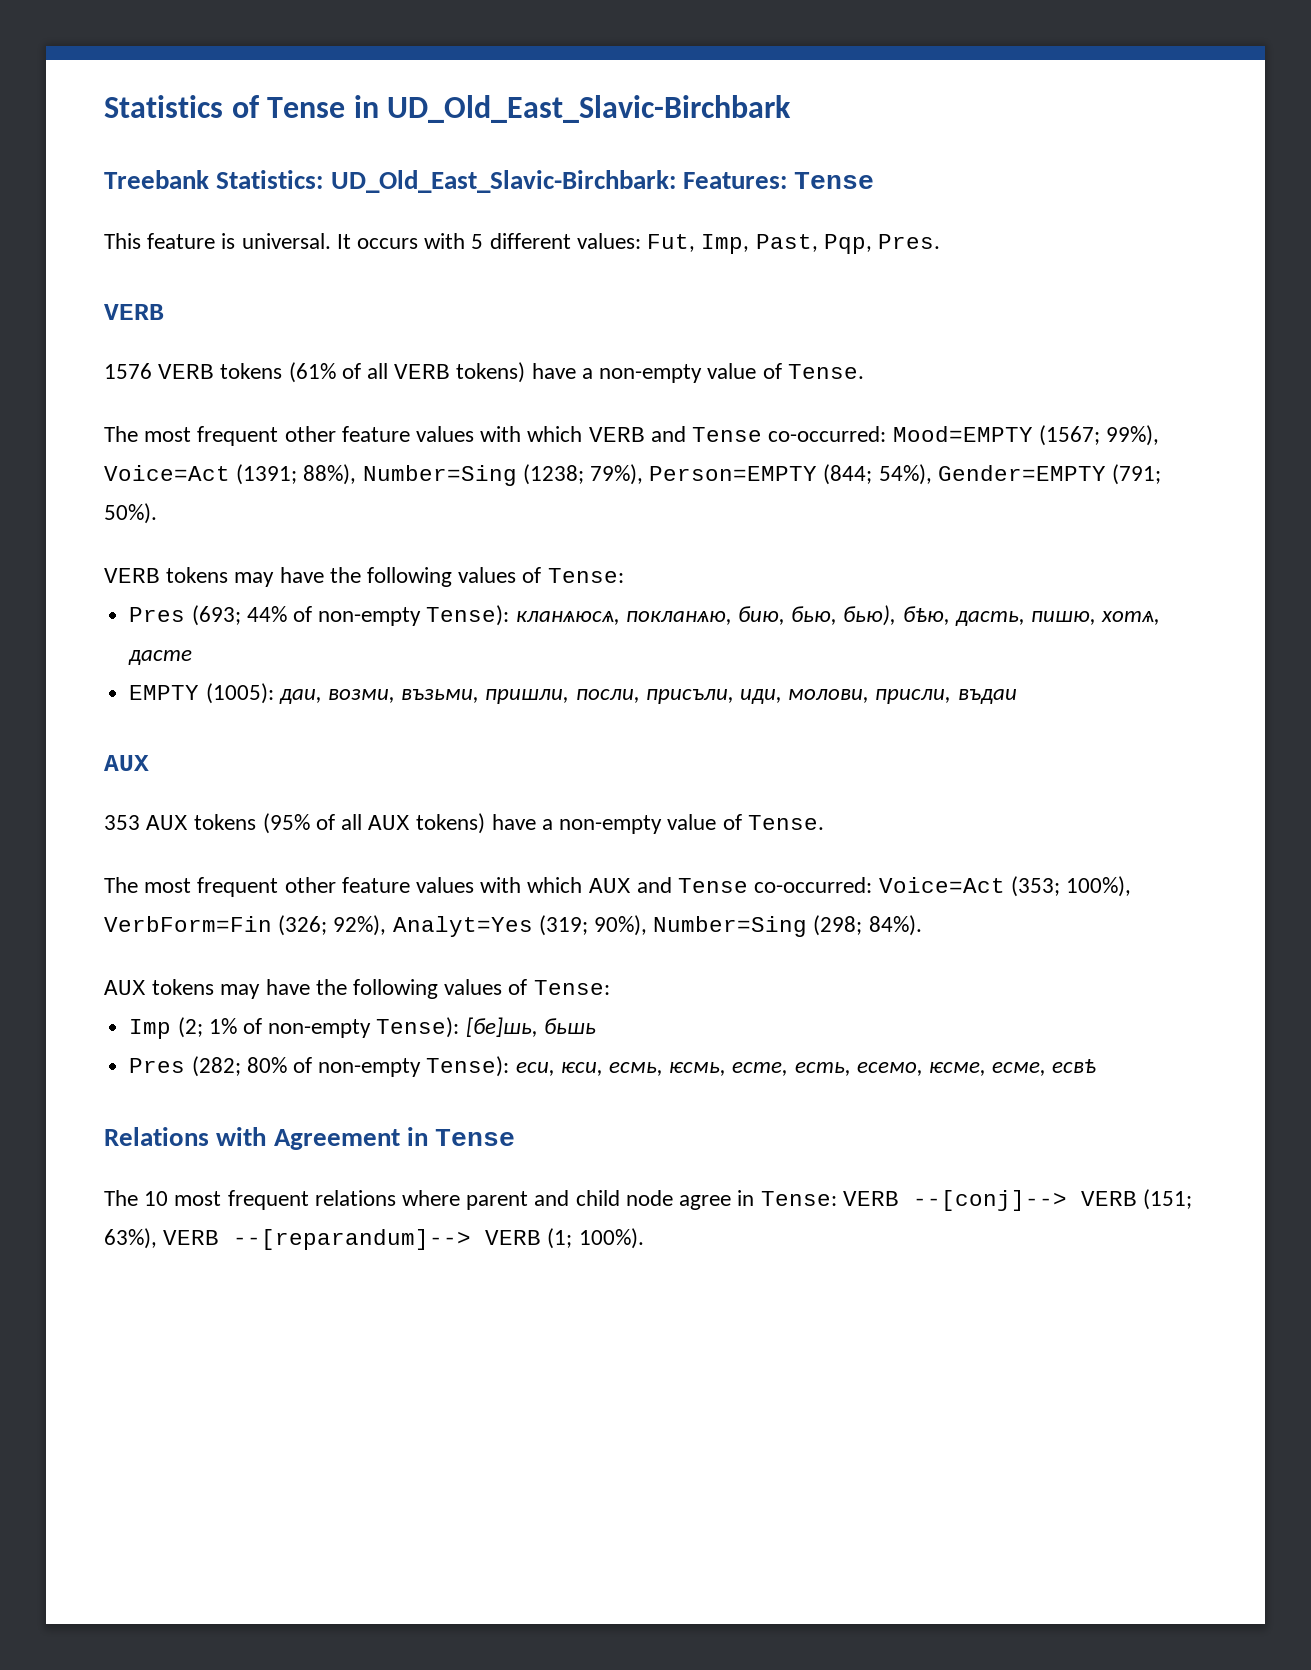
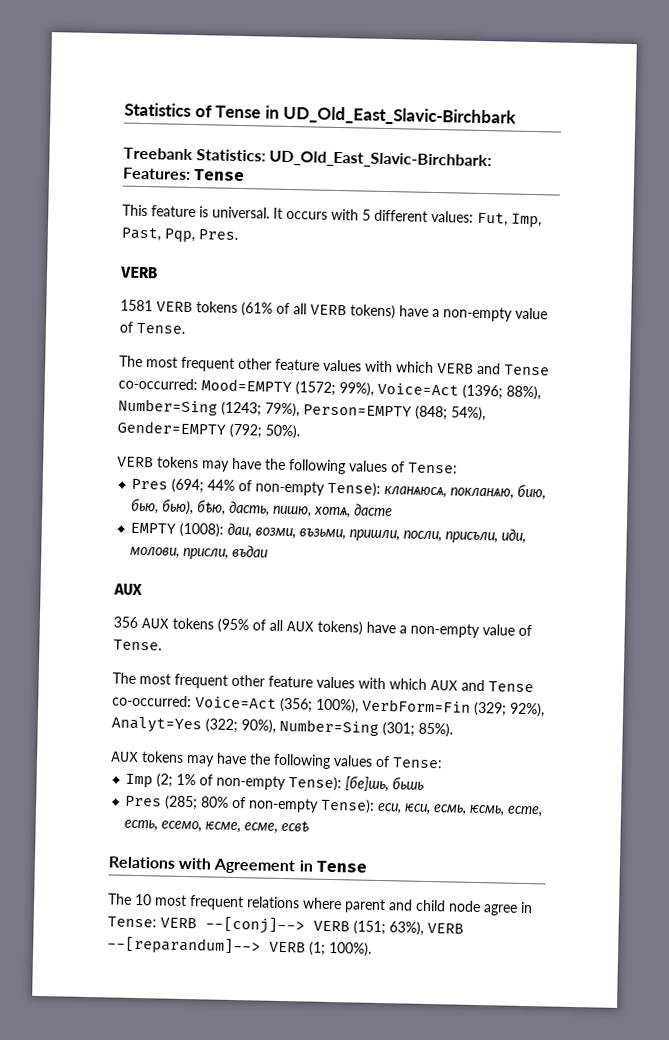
[104,363,152,379] 1576 -> [120,299,153,312] 1581
[1038,425,1100,446] (1567; -> [295,381,336,396] (1572;
[236,464,298,485] (1391; -> [462,384,503,400] (1396;
[522,464,584,485] (1238; -> [221,401,262,417] (1243;
[823,464,873,485] (844; -> [415,405,448,421] (848;
[1112,464,1162,485] (791; -> [229,423,262,439] (792;
[191,605,241,626] (693; -> [171,478,205,494] (694;
[205,683,274,704] (1005): -> [179,522,225,538] (1008):
[104,815,140,830] 353 -> [113,616,138,628] 356
[1010,876,1060,897] (353; -> [280,697,313,713] (356;
[278,915,328,936] (326; -> [473,701,507,717] (329;
[538,915,588,936] (319; -> [205,718,238,734] (322;
[813,915,922,936] (298; 84%). -> [382,722,453,738] (301; 85%).
[191,1056,241,1077] (282; -> [165,795,199,811] (285;

